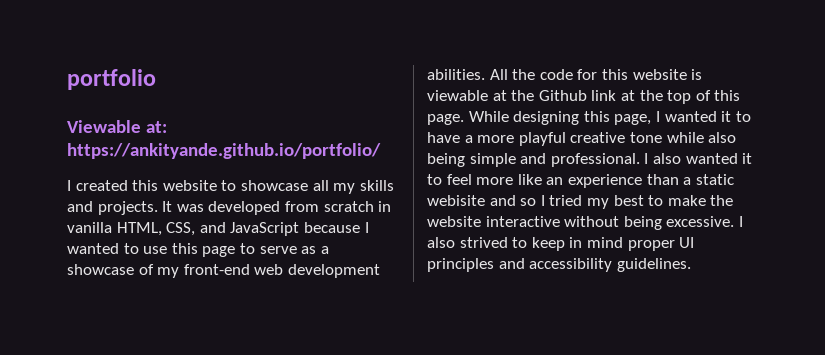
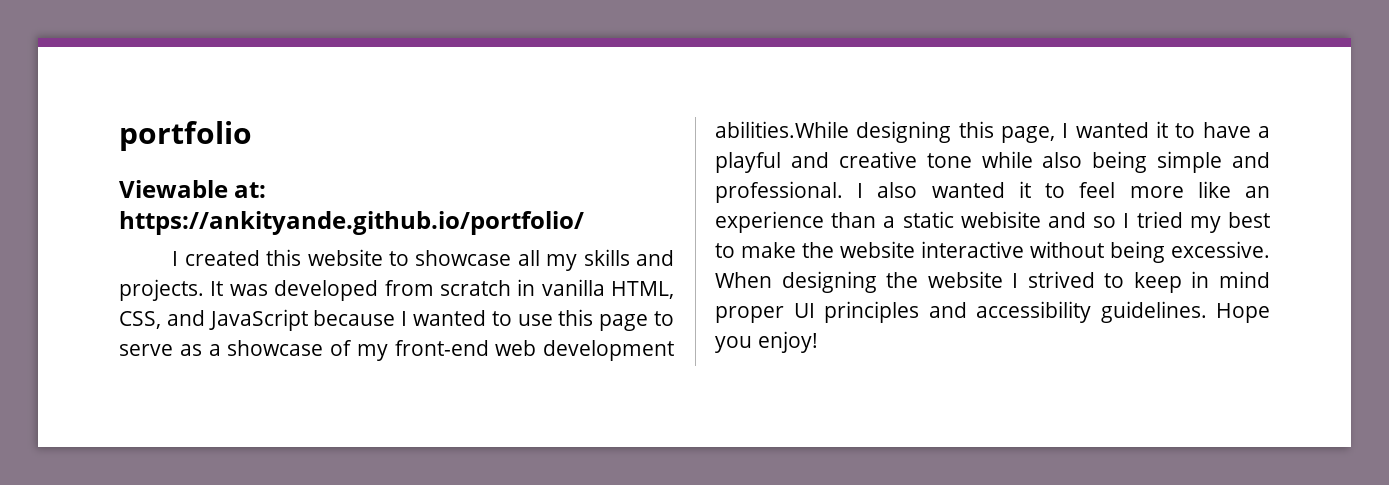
[427,69,703,80] [427,90,741,104] [427,111,509,125] abilities. All the code for this website is viewable at the Github link at the top of this page. While -> [715,121,849,138] abilities.While
[477,132,566,146] more playful -> [715,152,829,173] playful and
[738,216,743,227] [427,237,455,248] I also -> [715,271,1019,293] When designing the website I
(691, 265) none -> [1216,303,1270,323] [715,331,818,353] Hope you enjoy!

